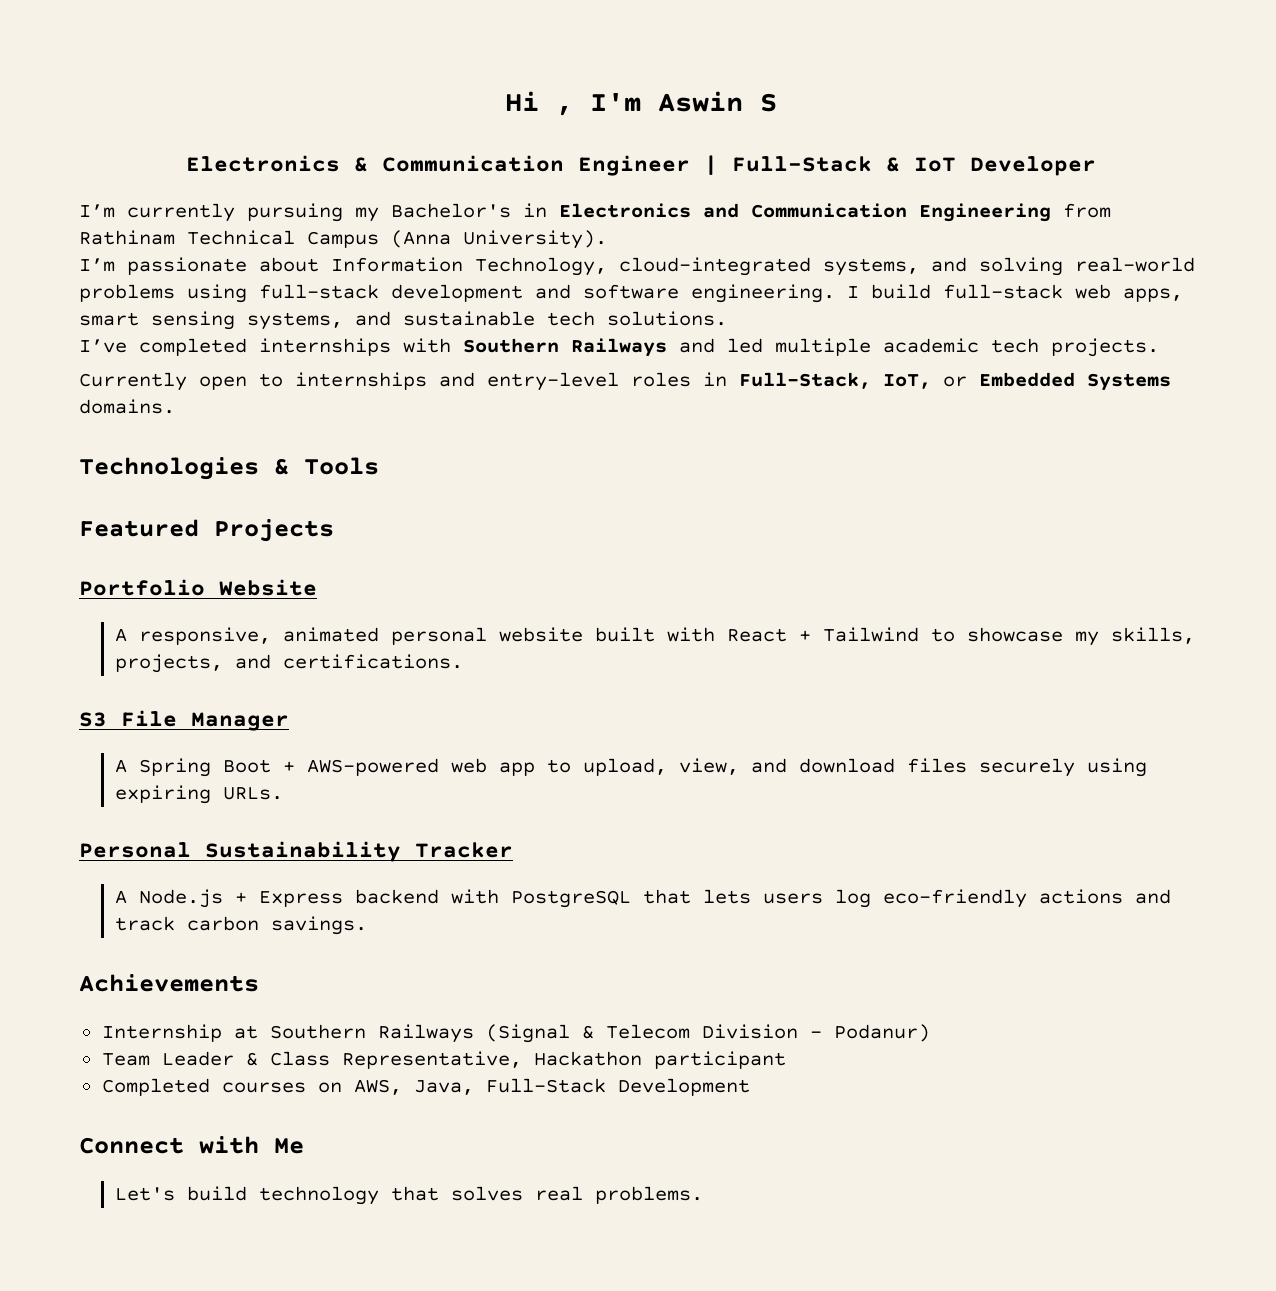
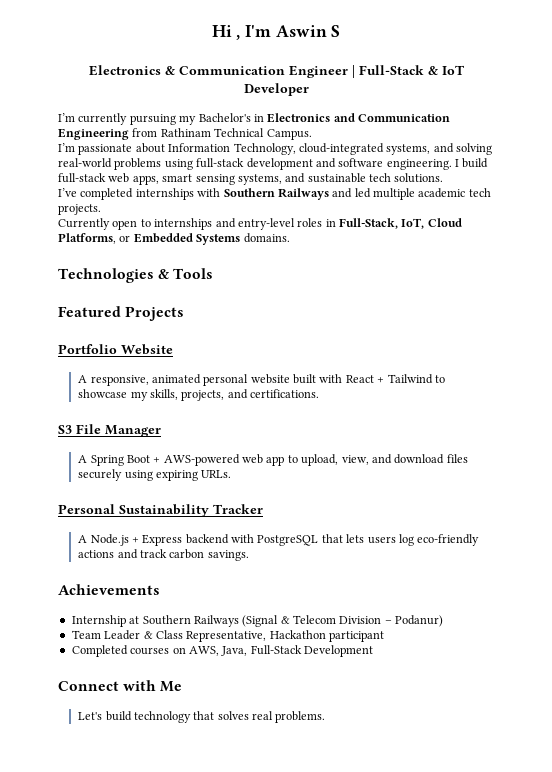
[307,230,607,249] Campus (Anna University). -> [266,129,312,140] Campus.
(931, 381) none -> [427,218,462,227] [58,233,116,244] Cloud Platforms,

